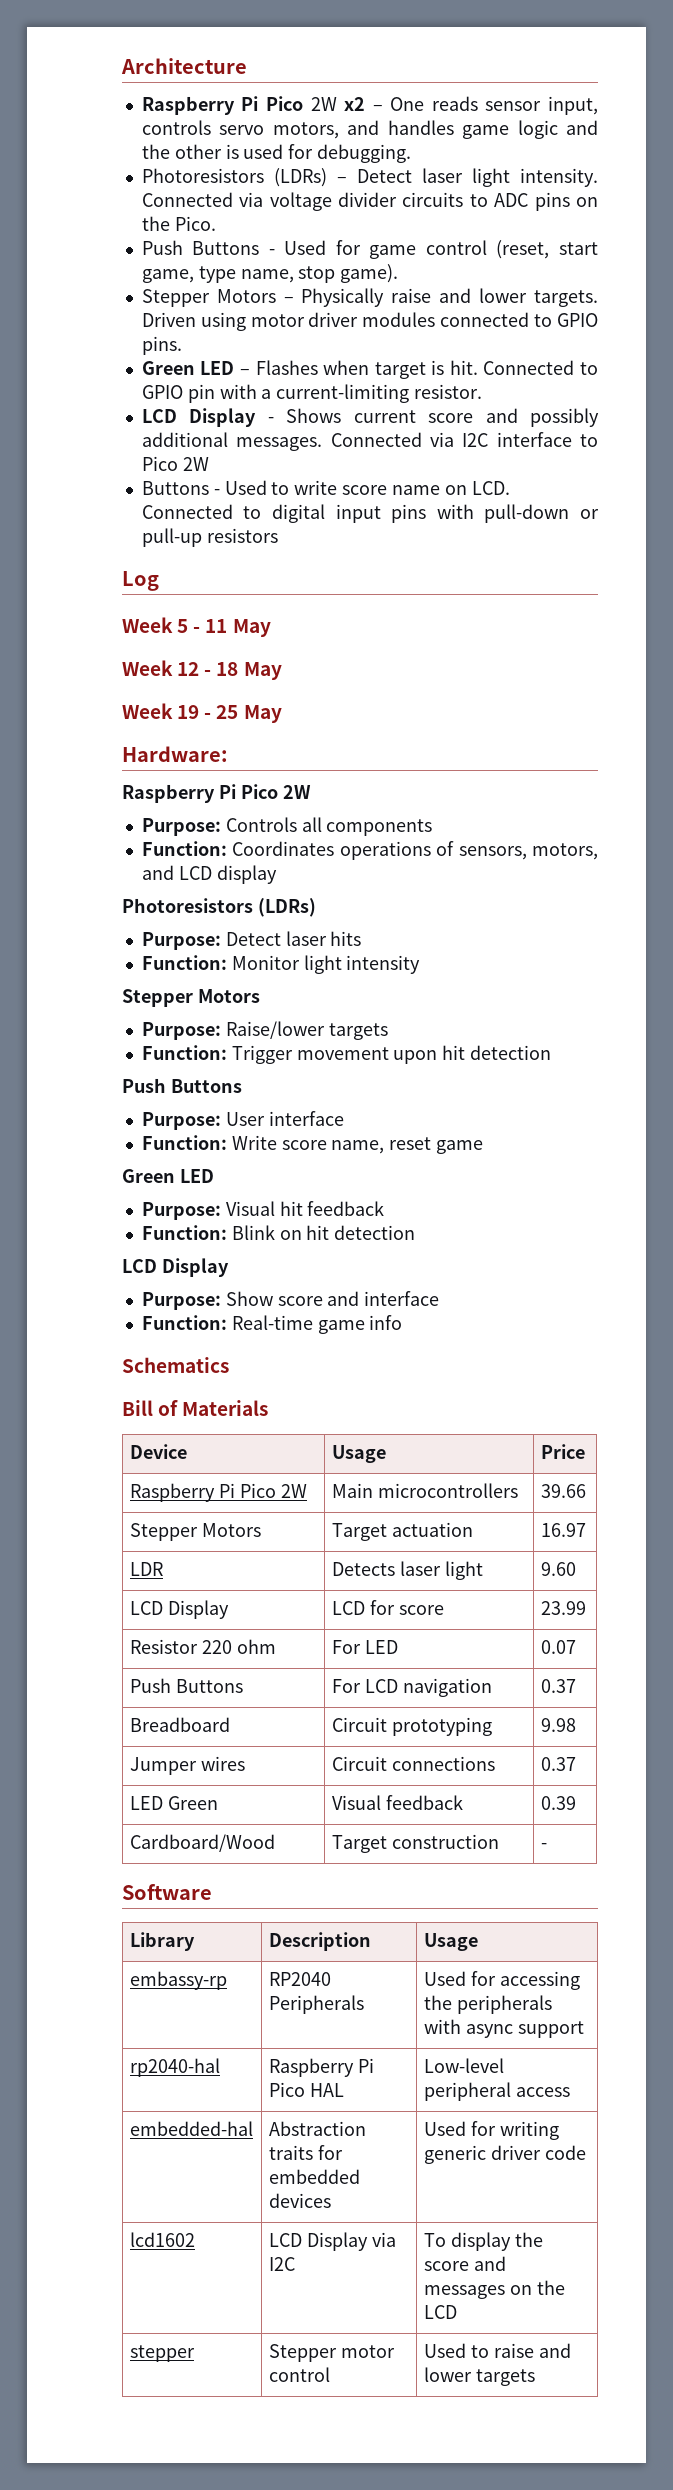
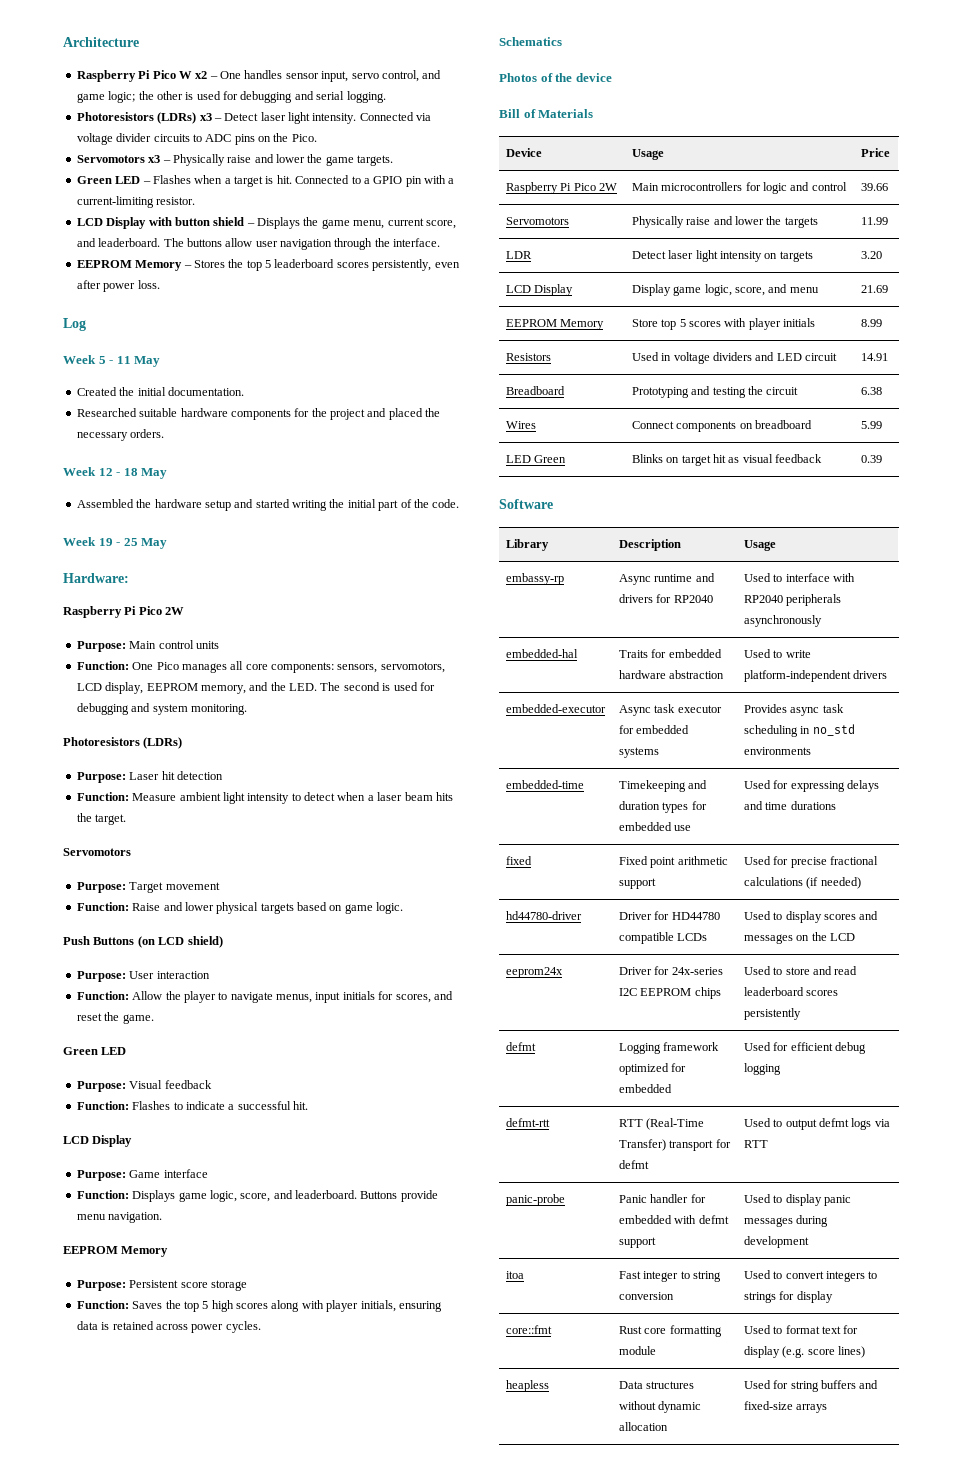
[310,97,337,111] 2W -> [178,71,192,79] W
[431,96,478,111] reads -> [244,70,283,79] handles
[141,120,598,139] controls servo motors, and handles game logic and -> [351,70,442,82] [76,91,136,103] servo control, and game logic;
[317,144,412,163] [141,168,327,187] debugging. // Photoresistors (LDRs) -> [240,91,386,103] [76,112,212,124] debugging and serial logging. // Photoresistors (LDRs) x3
[141,240,598,259] [141,264,399,283] [141,289,276,307] Push Buttons - Used for game control (reset, start game, type name, stop game). // Stepper Motors -> [76,155,161,163] Servomotors x3
(528, 295) none -> [307,154,354,166] the game
[141,312,598,331] [141,336,182,355] Driven using motor driver modules connected to GPIO pins. -> (394, 160) none
(370, 367) none -> [224,178,231,184] a
(598, 368) none -> [363,178,370,184] a
[267,408,599,427] [141,432,598,451] [141,456,209,471] [141,480,510,495] [141,504,600,523] [141,528,278,547] - Shows current score and possibly additional messages. Connected via I2C interface to Pico 2W // Buttons - Used to write score name on LCD. Connected to digital input pins with pull-down or pull-up resistors -> [148,217,456,229] [76,238,441,250] [76,259,460,271] [76,280,160,292] with button shield – Displays the game menu, current score, and leaderboard. The buttons allow user navigation through the interface. // EEPROM Memory – Stores the top 5 leaderboard scores persistently, even after power loss.
(271, 628) none -> [76,387,244,396] [76,408,441,420] [76,429,165,441] // Created the initial documentation. // Researched suitable hardware components for the project and placed the necessary orders.
(282, 671) none -> [76,499,460,511] // Assembled the hardware setup and started writing the initial part of the code.
[225,817,433,836] [141,841,598,860] [141,865,277,884] [122,898,316,917] [141,931,362,950] [141,955,421,974] [122,989,260,1007] [141,1021,388,1040] [141,1045,552,1064] [122,1078,242,1093] Controls all components // Function: Coordinates operations of sensors, motors, and LCD display // Photoresistors (LDRs) // Purpose: Detect laser hits // Function: Monitor light intensity // Stepper Motors // Purpose: Raise/lower targets // Function: Trigger movement upon hit detection // Push Buttons -> [129,640,219,649] [76,661,445,673] [76,682,435,694] [76,703,247,715] [63,737,183,749] [76,771,223,783] [76,792,453,804] [76,813,127,825] [63,848,131,856] [76,882,220,893] [76,902,404,914] [63,936,223,948] Main control units // Function: One Pico manages all core components: sensors, servomotors, LCD display, EEPROM memory, and the LED. The second is used for debugging and system monitoring. // Photoresistors (LDRs) // Purpose: Laser hit detection // Function: Measure ambient light intensity to detect when a laser beam hits the target. // Servomotors // Purpose: Target movement // Function: Raise and lower physical targets based on game logic. // Push Buttons (on LCD shield)
[268,1111,344,1126] [141,1135,484,1154] interface // Function: Write score name, reset game -> [156,971,210,979] [76,991,453,1003] [76,1012,154,1024] interaction // Function: Allow the player to navigate menus, input initials for scores, and reset the game.
[279,1201,303,1216] hit -> (163, 1084) none
[231,1225,416,1240] Blink on hit detection -> [132,1101,308,1110] Flashes to indicate a successful hit.
[225,1291,440,1306] [141,1315,403,1334] [122,1357,229,1373] Show score and interface // Function: Real-time game info // Schematics -> [129,1169,208,1178] [76,1190,438,1202] [76,1212,163,1223] [63,1246,169,1257] [76,1280,247,1291] [76,1300,442,1312] [76,1321,261,1333] [499,37,562,46] [499,73,612,82] Game interface // Function: Displays game logic, score, and leaderboard. Buttons provide menu navigation. // EEPROM Memory // Purpose: Persistent score storage // Function: Saves the top 5 high scores along with player initials, ensuring data is retained across power cycles. // Schematics // Photos of the device
[540,1484,586,1498] [129,1523,261,1541] [331,1522,473,1541] [540,1523,586,1537] | 39.66 // Stepper Motors | Target actuation | 16.97 -> [745,182,847,194] [860,183,888,191] [505,217,569,225] [631,216,818,228] [860,217,888,225] for logic and control | 39.66 // Servomotors | Physically raise and lower the targets | 11.99
[331,1561,483,1580] [540,1562,576,1576] [129,1600,229,1619] [331,1600,444,1615] [540,1601,586,1615] [129,1639,276,1654] [331,1640,398,1654] [540,1640,576,1654] [129,1678,243,1693] [331,1678,492,1697] [540,1679,576,1693] [129,1717,230,1732] [331,1717,492,1736] [540,1718,576,1732] [129,1756,245,1775] [331,1756,495,1771] [540,1757,576,1771] [129,1796,218,1810] [331,1795,463,1810] [540,1796,576,1810] [129,1834,275,1852] [331,1834,499,1853] [540,1843,547,1849] Detects laser light | 9.60 // LCD Display | LCD for score | 23.99 // Resistor 220 ohm | For LED | 0.07 // Push Buttons | For LCD navigation | 0.37 // Breadboard | Circuit prototyping | 9.98 // Jumper wires | Circuit connections | 0.37 // LED Green | Visual feedback | 0.39 // Cardboard/Wood | Target construction | - -> [631,250,813,262] [860,251,882,259] [505,284,574,296] [631,284,819,296] [860,285,888,293] [505,319,605,330] [631,318,816,330] [860,319,882,327] [505,353,551,361] [631,352,838,364] [860,353,888,361] [505,386,565,395] [631,386,799,398] [860,387,882,395] [505,421,536,429] [631,420,813,432] [860,421,882,429] [505,455,567,463] [631,454,823,466] [860,455,882,463] Detect laser light intensity on targets | 3.20 // LCD Display | Display game logic, score, and menu | 21.69 // EEPROM Memory | Store top 5 scores with player initials | 8.99 // Resistors | Used in voltage dividers and LED circuit | 14.91 // Breadboard | Prototyping and testing the circuit | 6.38 // Wires | Connect components on breadboard | 5.99 // LED Green | Blinks on target hit as visual feedback | 0.39
[268,1972,331,1986] [268,1995,364,2014] [423,1971,580,1990] [423,1995,552,2014] [423,2019,584,2038] [129,2058,220,2077] [268,2058,374,2077] [268,2082,344,2097] [423,2058,504,2073] [423,2082,570,2101] [129,2121,253,2136] [268,2121,366,2136] [268,2145,343,2160] [268,2169,360,2184] [268,2193,331,2208] [423,2121,559,2140] [423,2145,586,2164] [129,2232,195,2247] [268,2232,396,2251] [268,2257,295,2271] [423,2232,543,2251] [423,2261,469,2271] RP2040 Peripherals | Used for accessing the peripherals with async support // rp2040-hal | Raspberry Pi Pico HAL | Low-level peripheral access // embedded-hal | Abstraction traits for embedded devices | Used for writing generic driver code // lcd1602 | LCD Display via I2C | To display the score -> [618,573,715,585] [618,594,713,603] [743,573,856,582] [743,594,842,606] [743,615,822,627] [505,649,578,658] [618,649,722,658] [618,670,725,679] [743,649,811,658] [743,670,888,682] [505,704,606,713] [618,704,722,716] [618,725,690,734] [618,747,659,758] [743,704,844,716] [743,724,855,737] [743,747,811,755] [505,780,584,789] [618,780,708,792] [618,801,707,813] [618,822,692,831] [743,780,880,792] [743,801,836,810] [505,856,532,865] [618,856,728,868] [618,878,656,889] [743,856,879,868] [743,877,861,889] [505,911,582,920] [618,911,720,920] [618,932,708,944] [743,911,857,923] Async runtime and drivers for RP2040 | Used to interface with RP2040 peripherals asynchronously // embedded-hal | Traits for embedded hardware abstraction | Used to write platform-independent drivers // embedded-executor | Async task executor for embedded systems | Provides async task scheduling in no_std environments // embedded-time | Timekeeping and duration types for embedded use | Used for expressing delays and time durations // fixed | Fixed point arithmetic support | Used for precise fractional calculations (if needed) // hd44780-driver | Driver for HD44780 compatible LCDs | Used to display scores
[129,2345,195,2362] [268,2344,395,2362] [268,2367,330,2382] [423,2343,571,2358] [423,2367,535,2386] stepper | Stepper motor control | Used to raise and lower targets -> [505,967,563,978] [618,966,723,975] [618,987,721,999] [743,966,858,975] [743,987,839,996] [743,1008,801,1020] [505,1042,536,1051] [618,1042,720,1054] [618,1063,687,1075] [618,1084,672,1093] [743,1042,867,1054] [743,1063,781,1075] [505,1118,550,1127] [618,1118,705,1130] [618,1139,731,1151] [618,1160,649,1169] [743,1118,890,1130] [743,1140,768,1148] [505,1194,565,1206] [618,1194,706,1203] [618,1215,729,1224] [618,1237,656,1248] [743,1194,852,1206] [743,1215,829,1227] [743,1236,809,1248] [505,1271,524,1279] [618,1271,722,1282] [618,1292,674,1300] [743,1270,878,1282] [743,1291,833,1303] [505,1325,552,1334] [618,1325,722,1337] [618,1346,656,1355] [743,1325,859,1334] [743,1346,866,1358] [505,1380,549,1392] [618,1381,695,1389] [618,1401,702,1413] [618,1422,668,1431] [743,1380,879,1392] [743,1401,828,1413] eeprom24x | Driver for 24x-series I2C EEPROM chips | Used to store and read leaderboard scores persistently // defmt | Logging framework optimized for embedded | Used for efficient debug logging // defmt-rtt | RTT (Real-Time Transfer) transport for defmt | Used to output defmt logs via RTT // panic-probe | Panic handler for embedded with defmt support | Used to display panic messages during development // itoa | Fast integer to string conversion | Used to convert integers to strings for display // core::fmt | Rust core formatting module | Used to format text for display (e.g. score lines) // heapless | Data structures without dynamic allocation | Used for string buffers and fixed-size arrays

